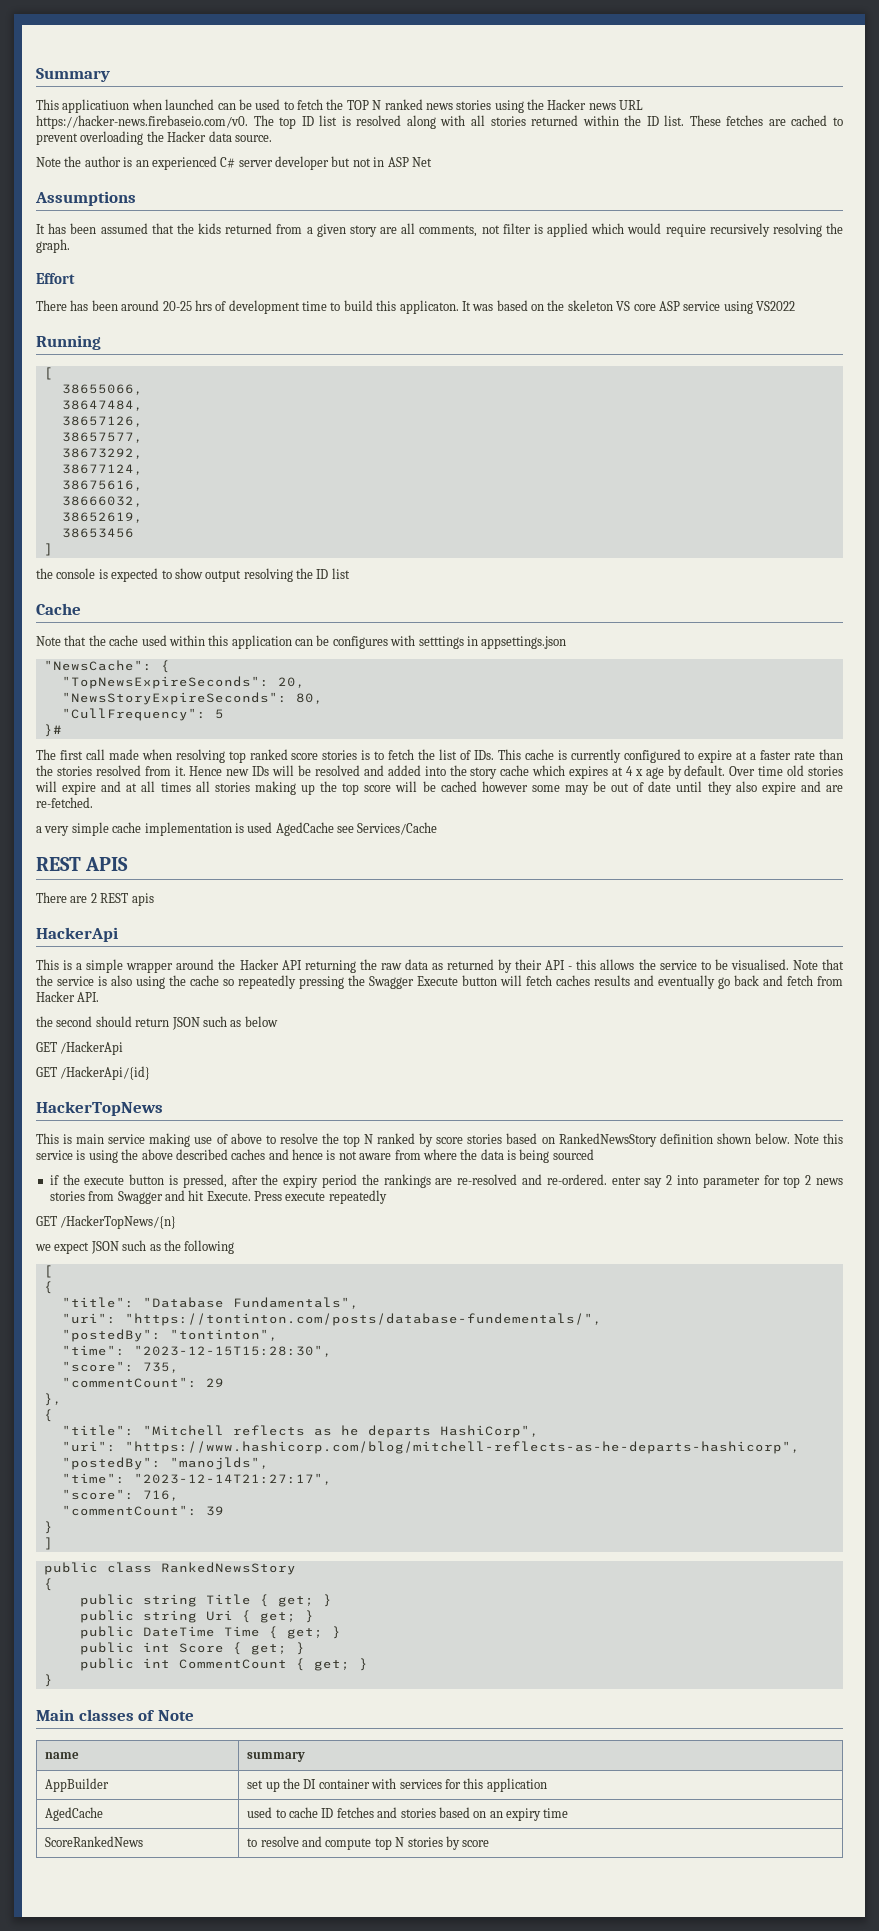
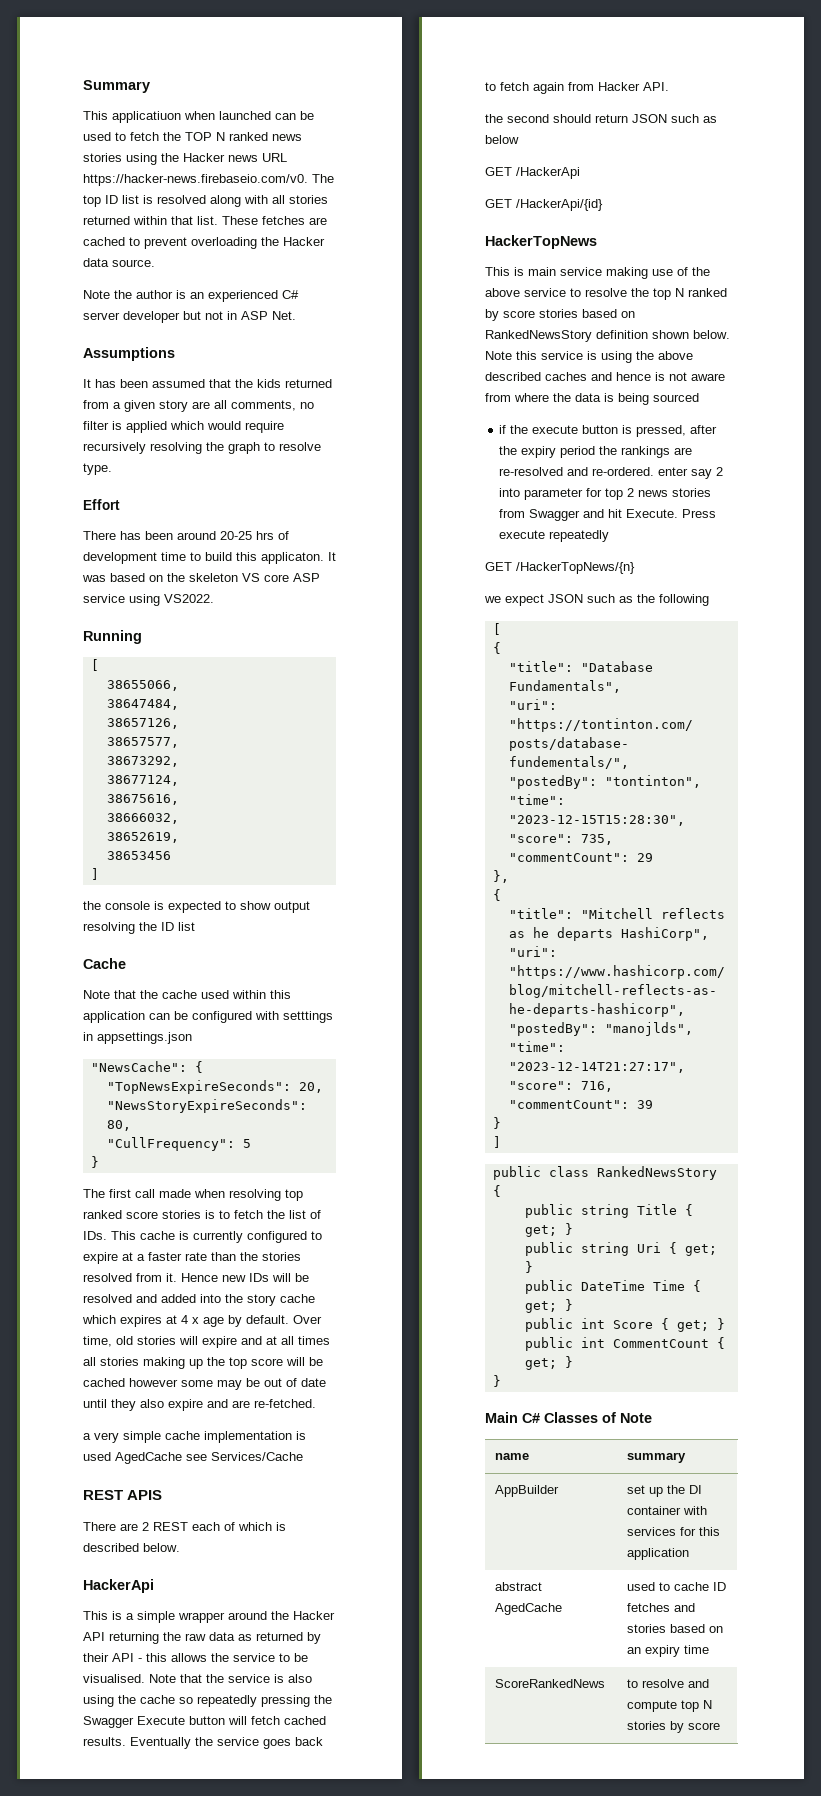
[624,115,659,126] the ID -> [171,216,193,225] that
[411,157,432,167] Net -> [272,311,296,320] Net.
[481,225,500,234] not -> [300,402,314,409] no
[36,239,70,253] graph. -> [228,442,321,454] [83,463,112,475] graph to resolve type.
[756,301,795,311] VS2022 -> [164,594,214,603] VS2022.
[332,636,388,649] configures -> [192,1011,252,1023] configured
[43,724,62,737] }# -> [90,1156,99,1168] }
[758,766,784,776] time -> [83,1336,112,1347] time,
[131,893,154,906] apis -> [192,1522,286,1531] [83,1543,180,1552] each of which is described below.
[556,975,813,989] caches results and eventually go back and fetch -> [284,1716,326,1725] [83,1737,323,1749] [485,82,564,94] cached results. Eventually the service goes back to fetch again
[230,1133,262,1144] above -> [692,267,710,276] [485,288,566,297] the above service
[78,1709,134,1721] classes -> [522,1412,598,1423] C# Classes
(547, 1785) none -> [495,1582,543,1591] abstract

